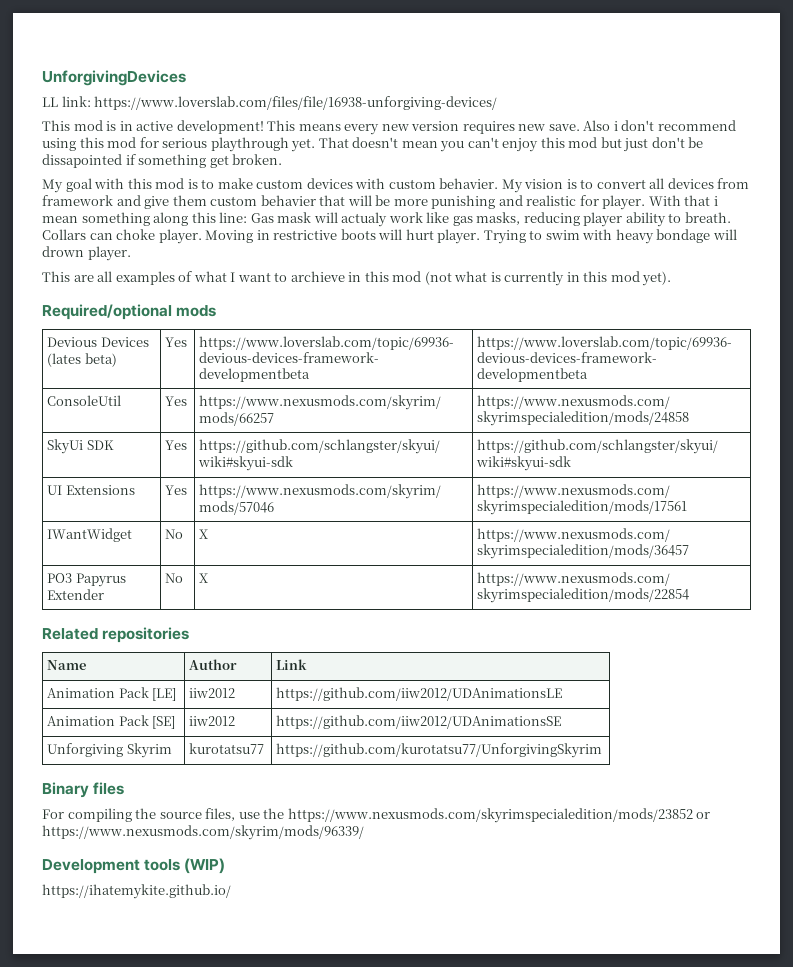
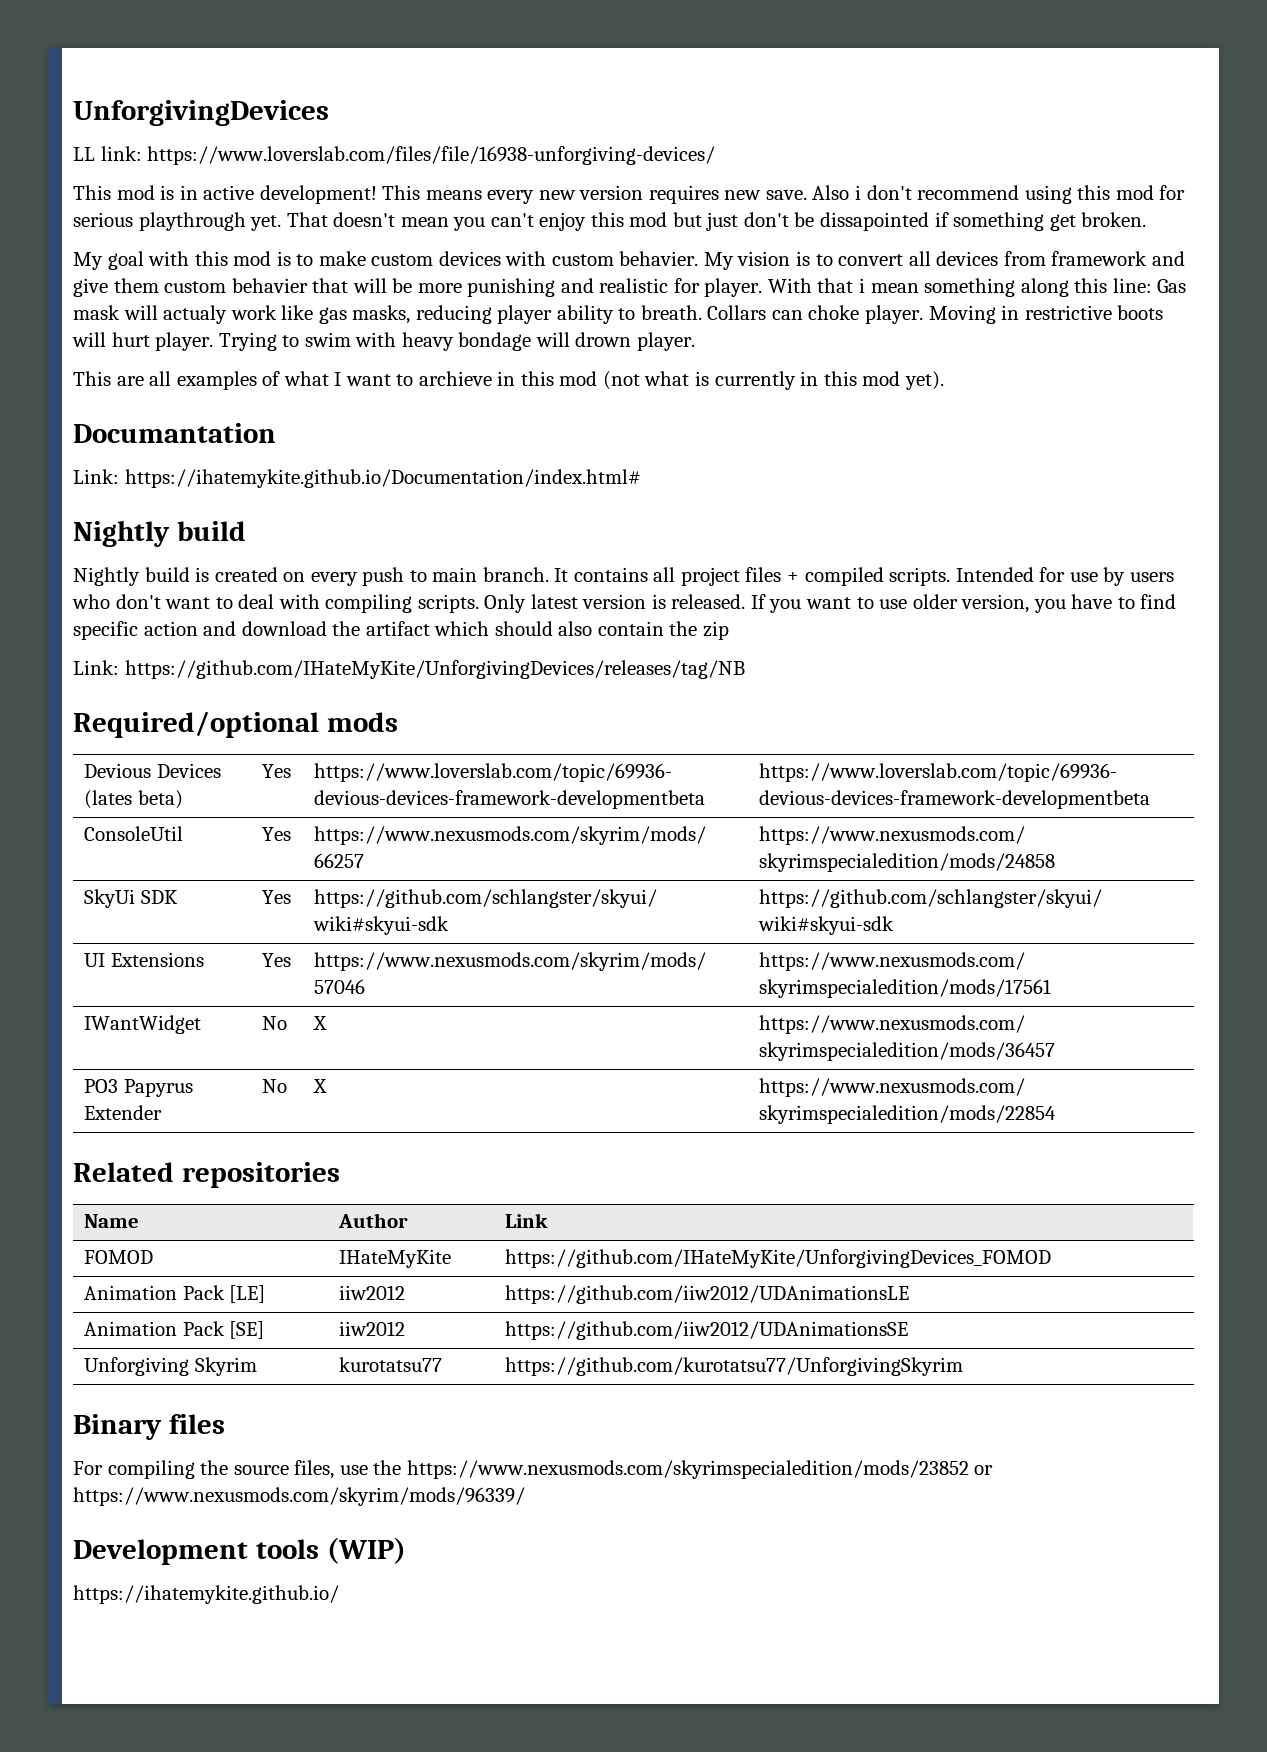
(672, 278) none -> [73,423,276,443] [73,469,641,488] [73,520,246,547] [73,567,1174,586] [72,594,1177,613] [73,621,729,640] [73,660,745,679] // Documantation // Link: https://ihatemykite.github.io/Documentation/index.html# // Nightly build // Nightly build is created on every push to main branch. It contains all project files + compiled scripts. Intended for use by users who don't want to deal with compiling scripts. Only latest version is released. If you want to use older version, you have to find specific action and download the artifact which should also contain the zip // Link: https://github.com/IHateMyKite/UnforgivingDevices/releases/tag/NB
(308, 664) none -> [84,1250,154,1264] [339,1249,452,1268] [505,1249,1052,1268] // FOMOD | IHateMyKite | https://github.com/IHateMyKite/UnforgivingDevices_FOMOD

